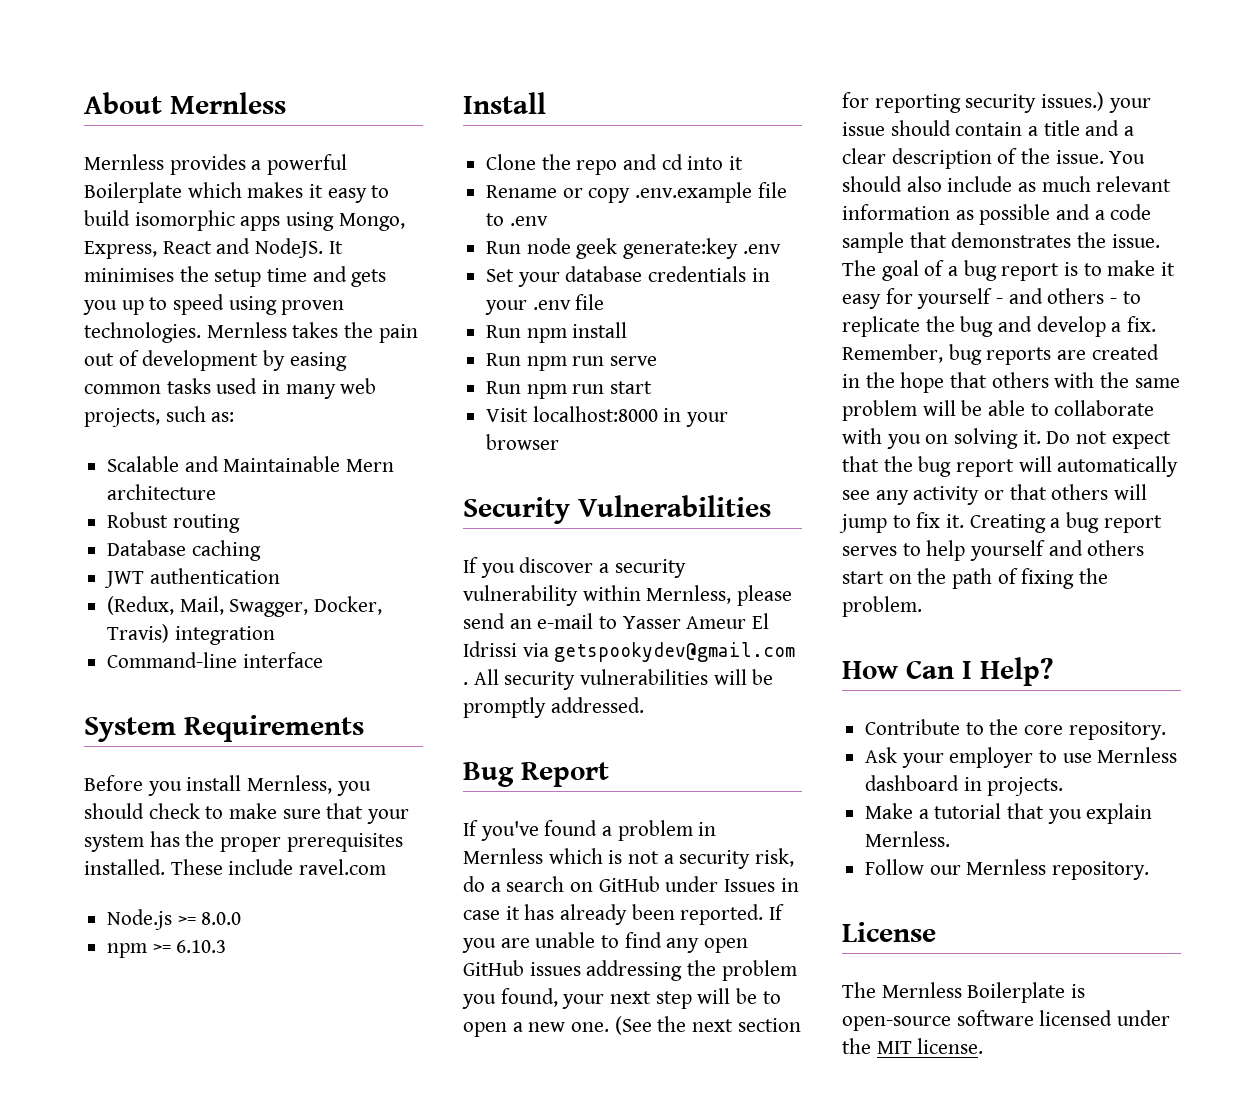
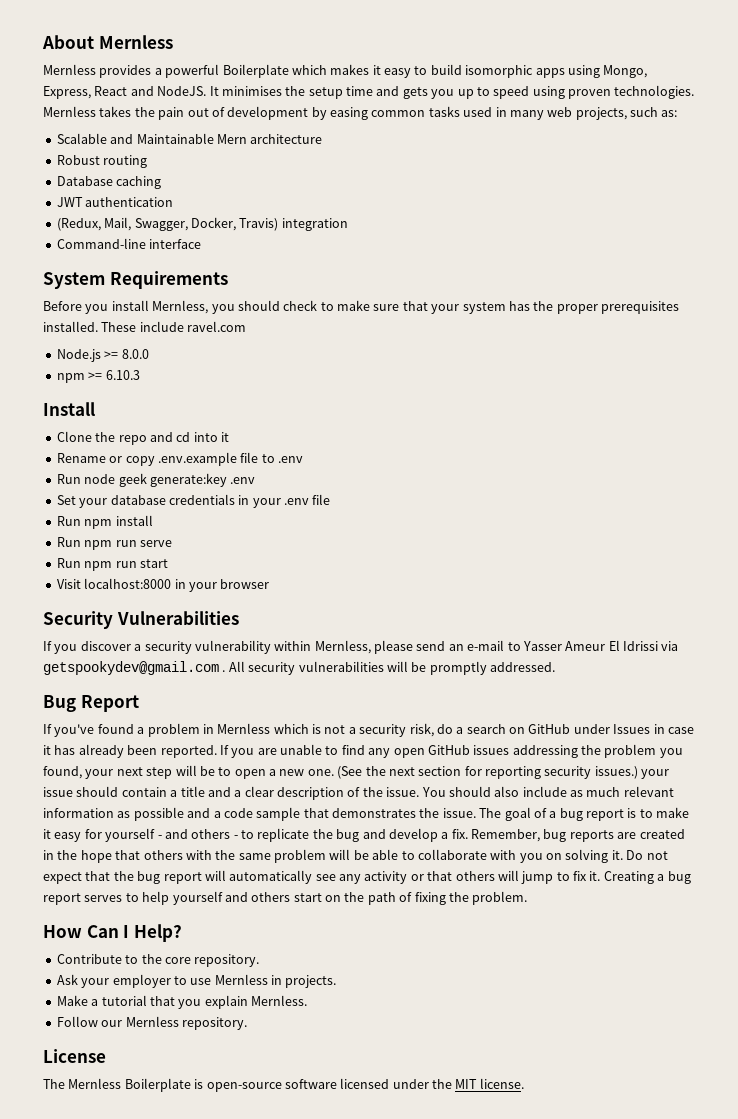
[865,775,960,791] dashboard -> (268, 979) none

